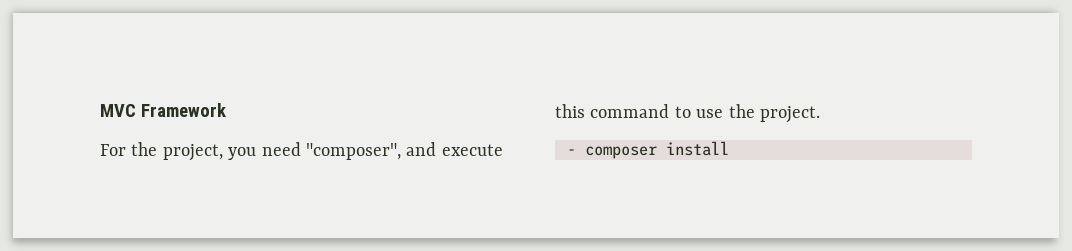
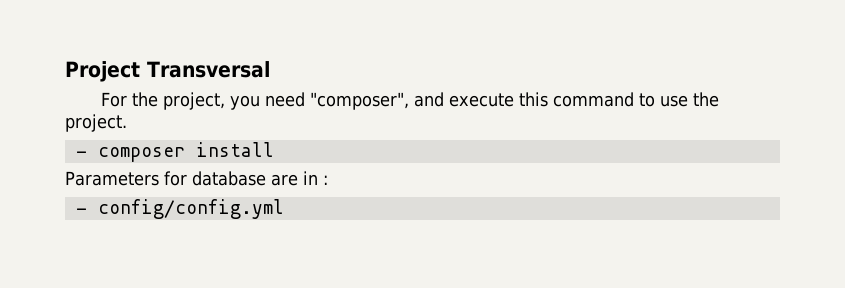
[100,103,226,117] MVC Framework -> [65,61,270,82] Project Transversal
(729, 148) none -> [65,171,328,186] [75,199,284,219] // Parameters for database are in : // - config/config.yml

